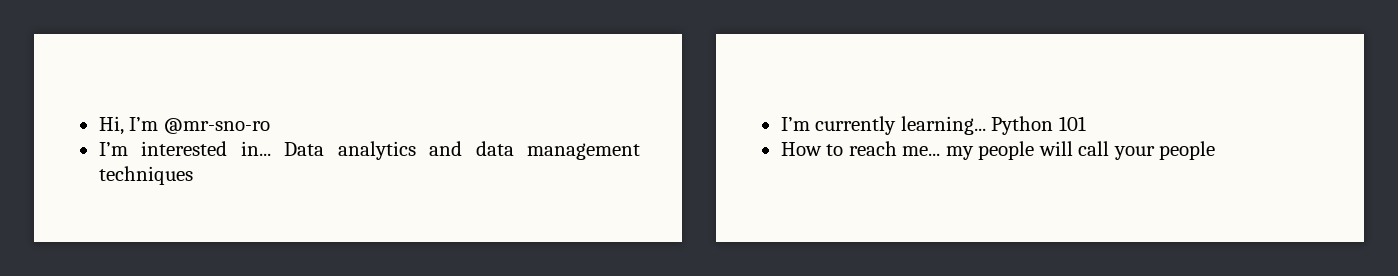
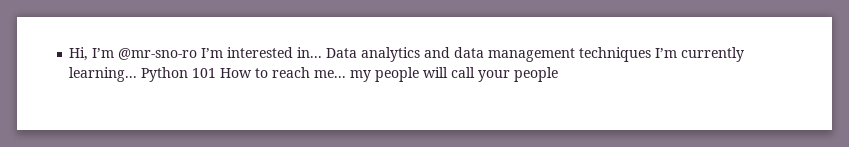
(270, 126) // -> (198, 54) none
(193, 175) // -> (652, 54) none
(1086, 123) // -> (217, 73) none

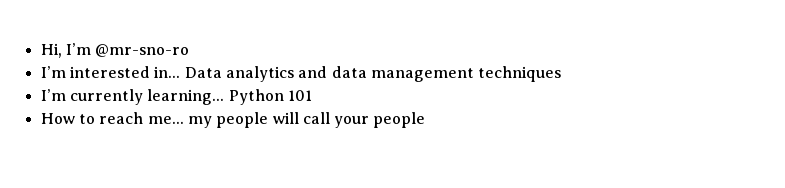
(198, 54) none -> (190, 50) //
(652, 54) none -> (562, 74) //
(217, 73) none -> (312, 95) //

